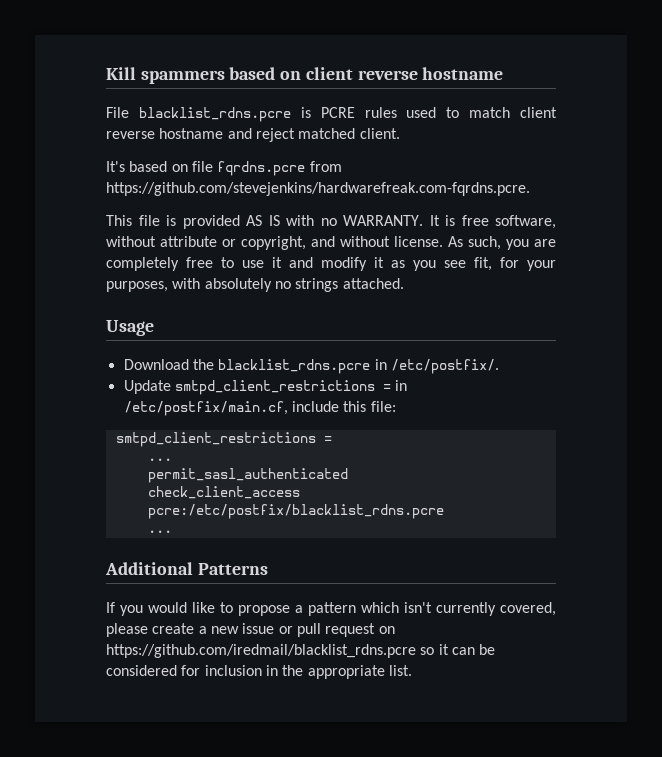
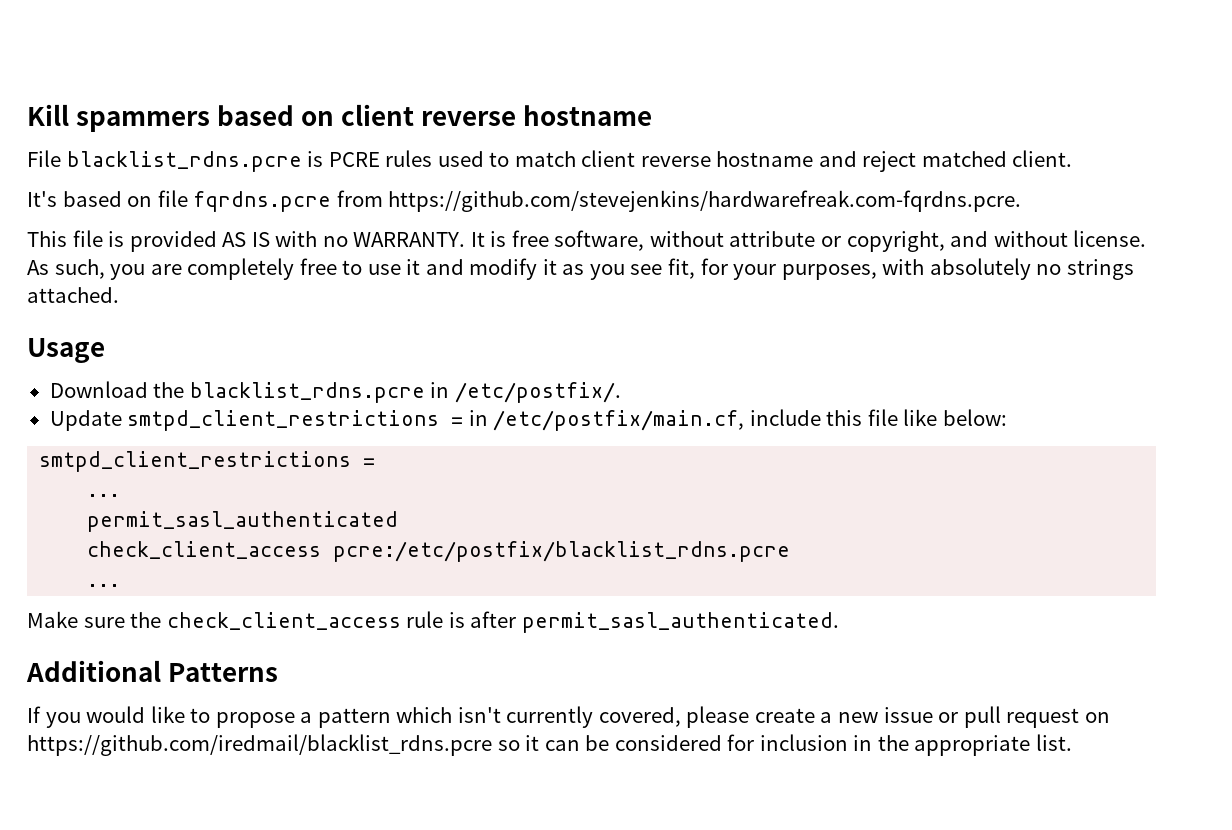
[370,401,396,412] file: -> [867,409,1007,426] file like below:
(172, 531) none -> [27,611,839,633] // Make sure the check_client_access rule is after permit_sasl_authenticated.

